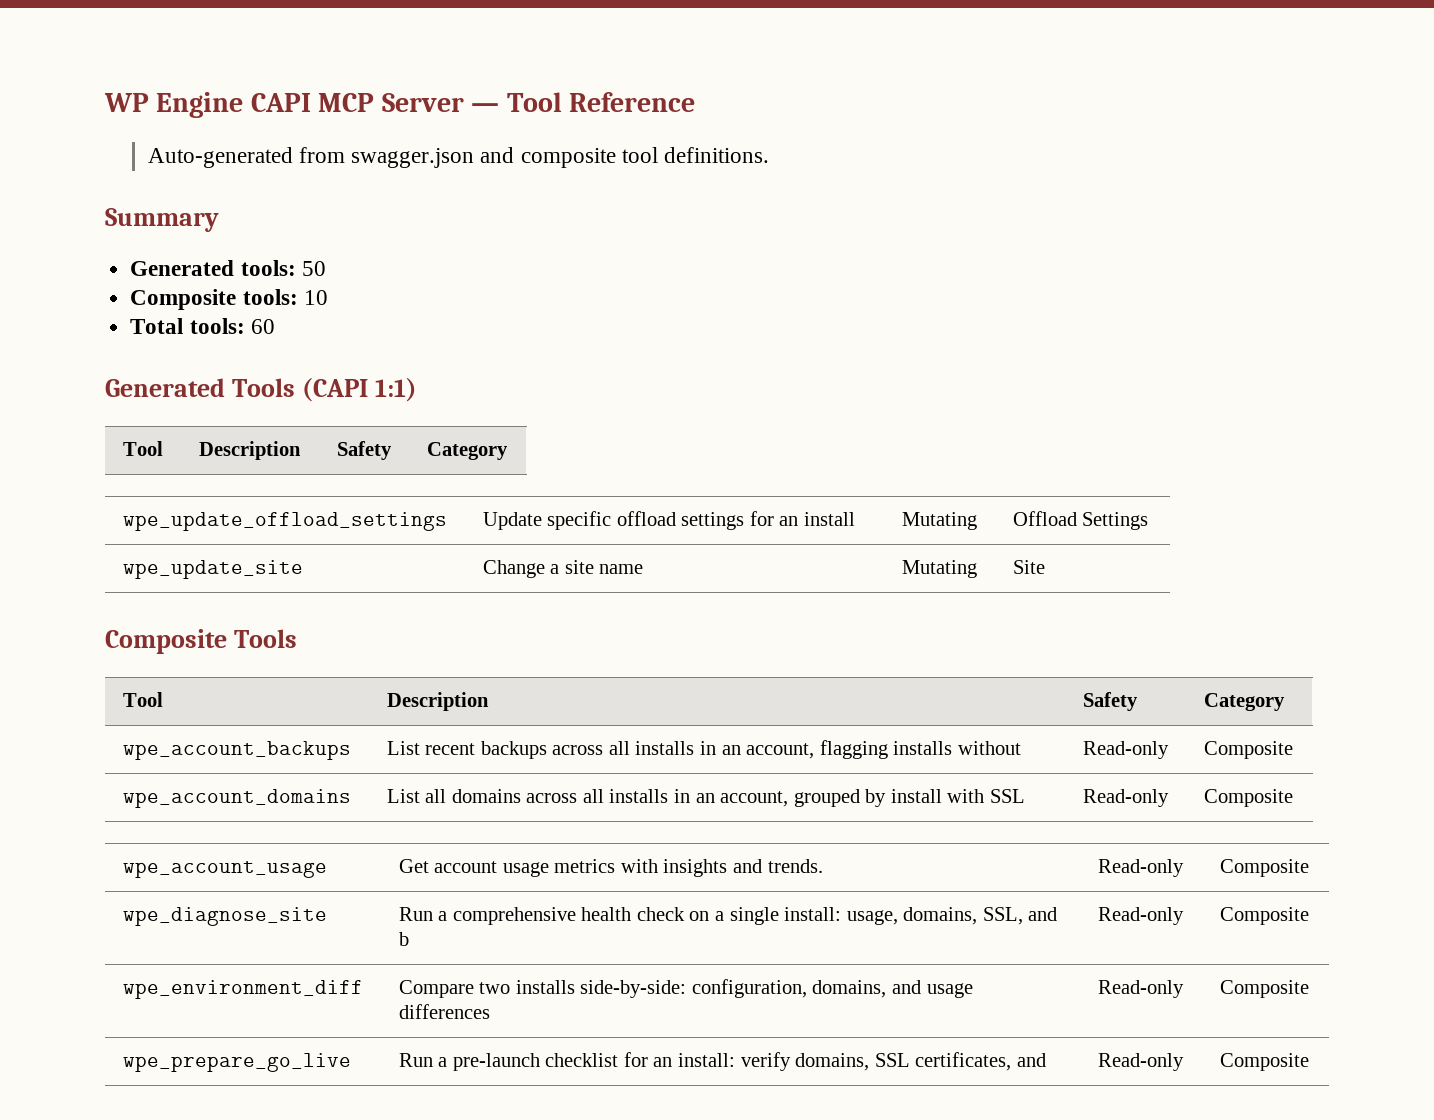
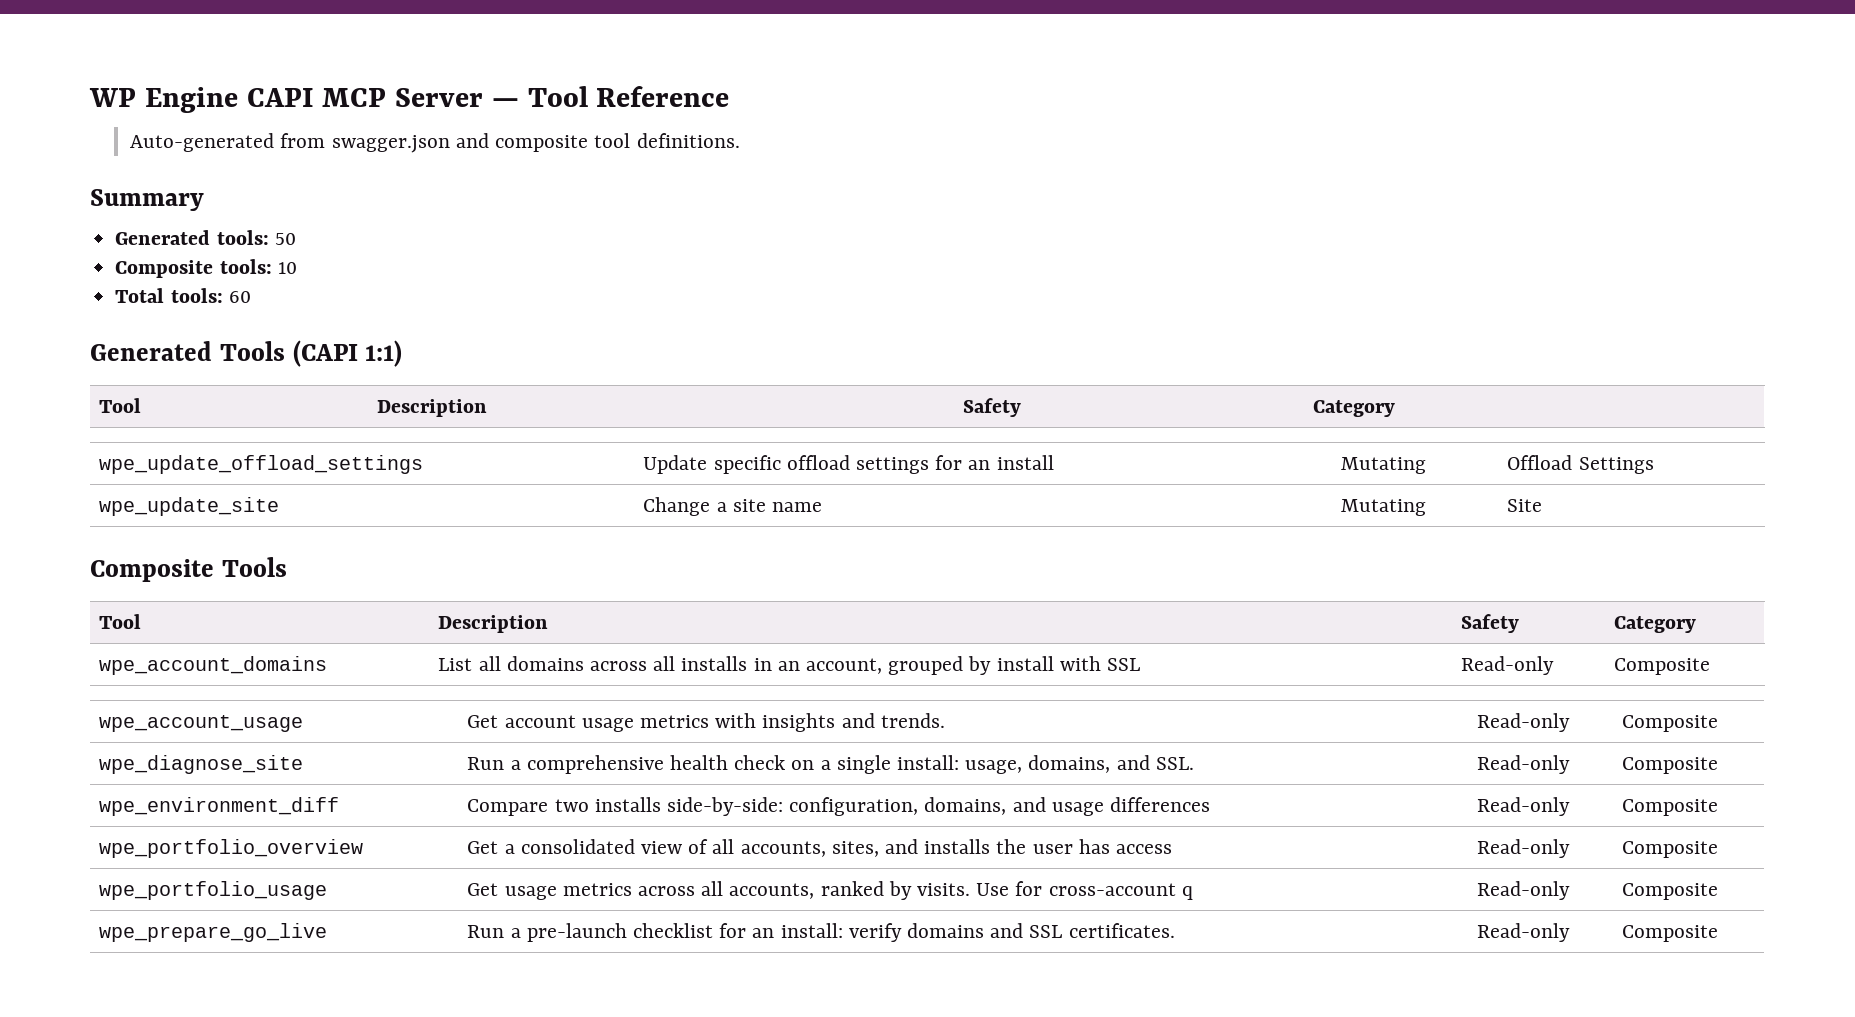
[122,741,351,760] [386,740,1021,759] [1082,741,1169,759] [1203,741,1293,759] // wpe_account_backups | List recent backups across all installs in an account, flagging installs without | Read-only | Composite -> (1697, 624) none
[982,907,1058,925] [398,932,409,946] SSL, and b -> [1116,755,1194,770] and SSL.
(1309, 989) none -> [99,839,364,858] [467,839,1173,857] [1477,839,1571,858] [1622,841,1719,858] [99,881,328,900] [467,881,1193,900] [1477,881,1571,900] [1622,883,1719,900] // wpe_portfolio_overview | Get a consolidated view of all accounts, sites, and installs the user has access | Read-only | Composite // wpe_portfolio_usage | Get usage metrics across all accounts, ranked by visits. Use for cross-account q | Read-only | Composite
[795,1052,1046,1071] domains, SSL certificates, and -> [907,923,1175,938] domains and SSL certificates.

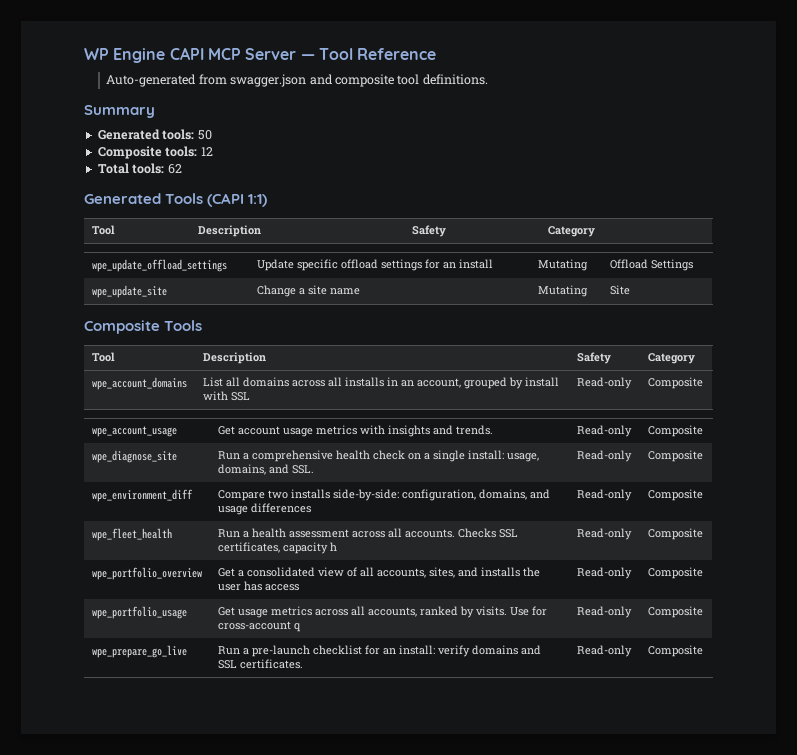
[277,262,297,274] 10 -> [200,147,213,156] 12
[228,291,251,303] 60 -> [167,164,182,174] 62
(1719, 807) none -> [91,528,172,541] [217,528,518,538] [217,542,337,554] [576,528,632,540] [647,528,703,540] // wpe_fleet_health | Run a health assessment across all accounts. Checks SSL certificates, capacity h | Read-only | Composite

